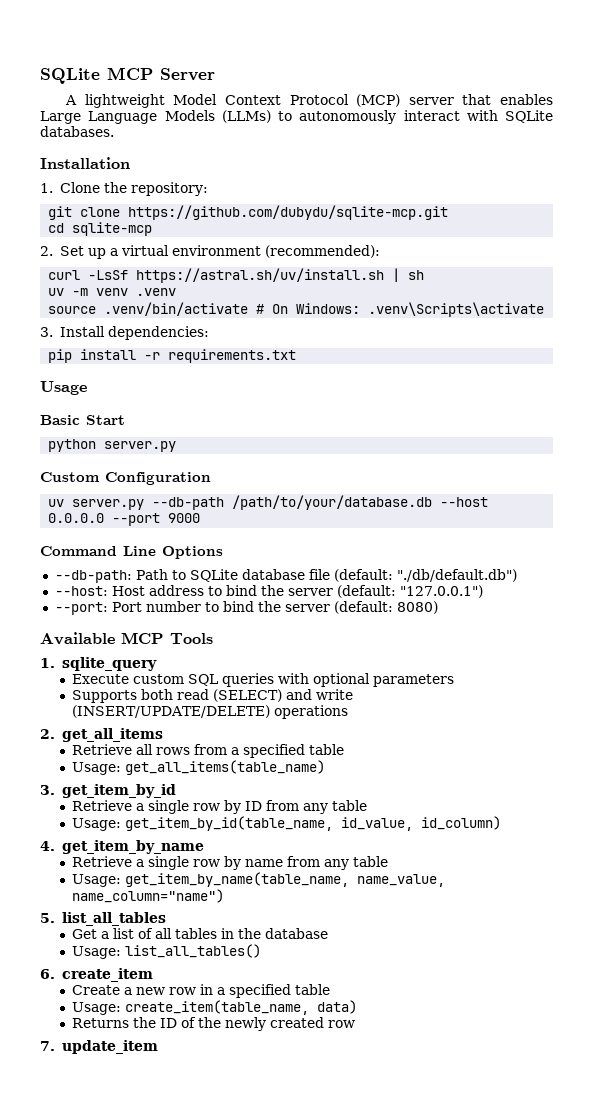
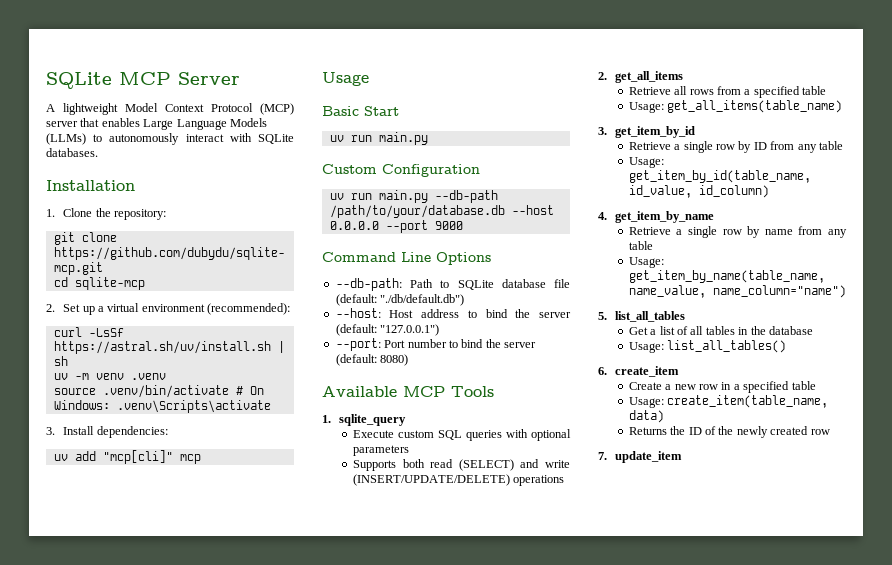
[48,349,297,363] pip install -r requirements.txt -> [53,450,201,464] uv add "mcp[cli]" mcp
[48,439,177,452] python server.py -> [329,132,428,145] uv run main.py
[72,499,145,510] server.py -> [350,190,428,203] run main.py

